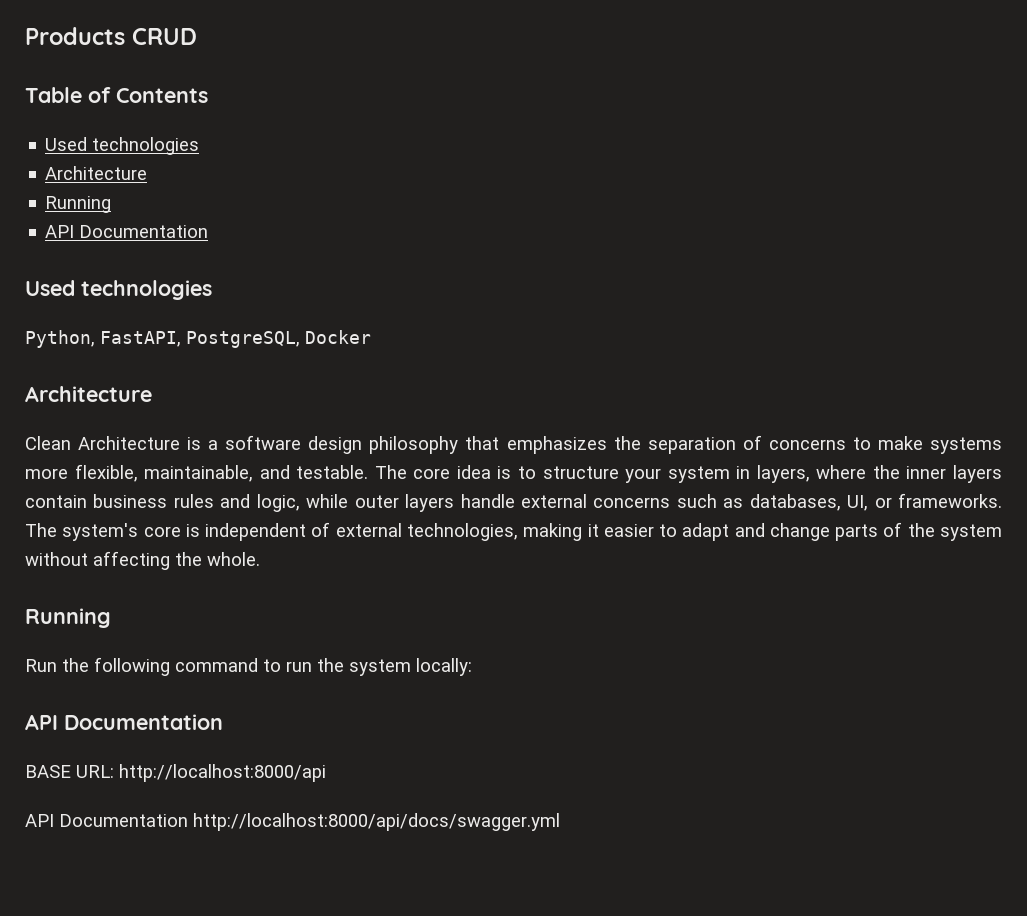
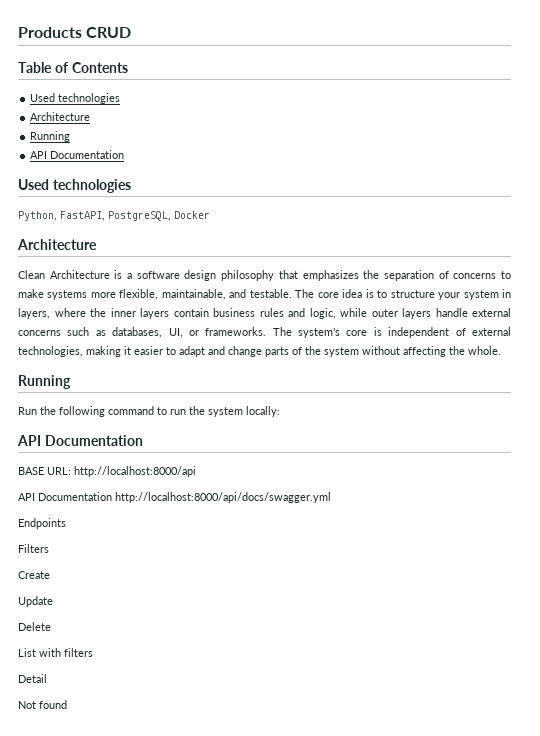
(560, 822) none -> [18,518,66,529] [18,544,49,553] [18,571,50,579] [18,596,53,607] [18,622,51,631] [18,648,93,657] [18,674,47,683] [18,700,67,709] // Endpoints // Filters // Create // Update // Delete // List with filters // Detail // Not found

